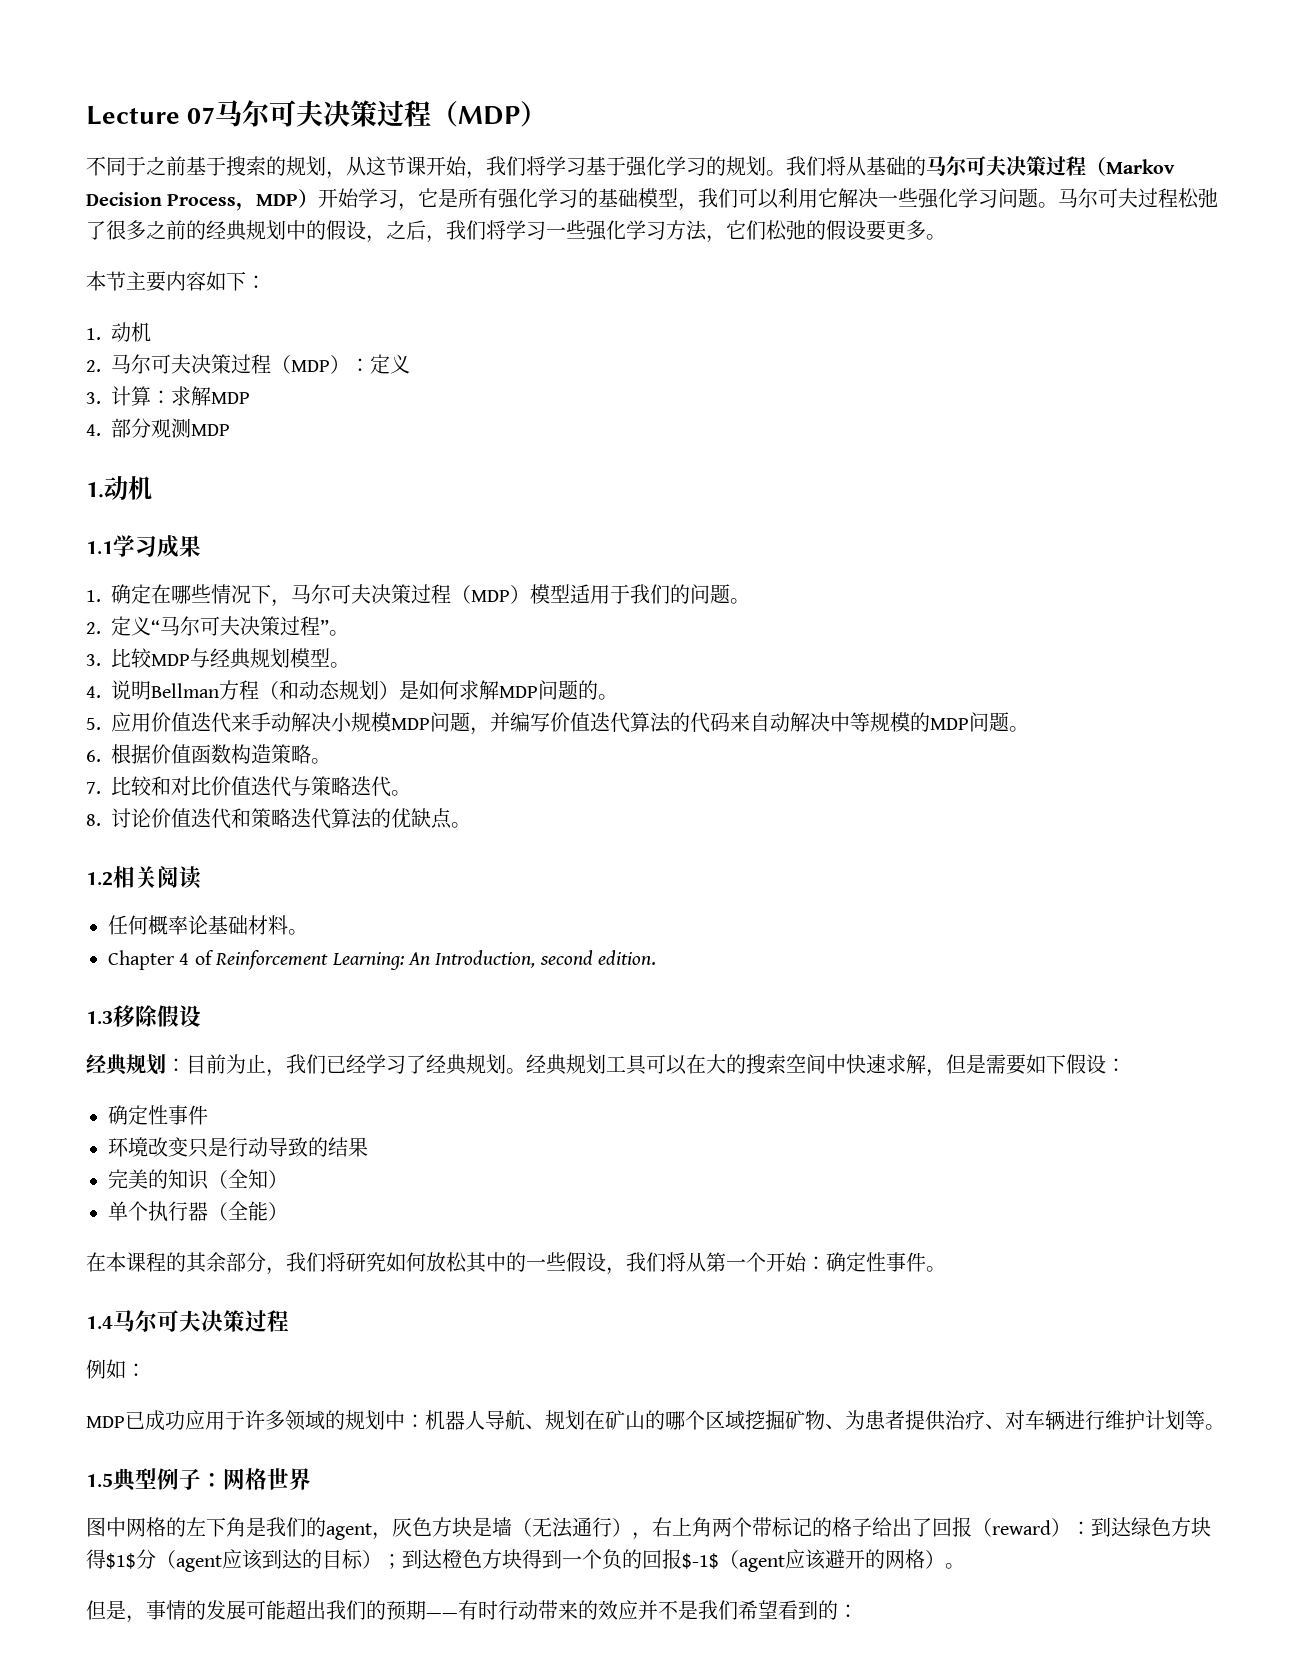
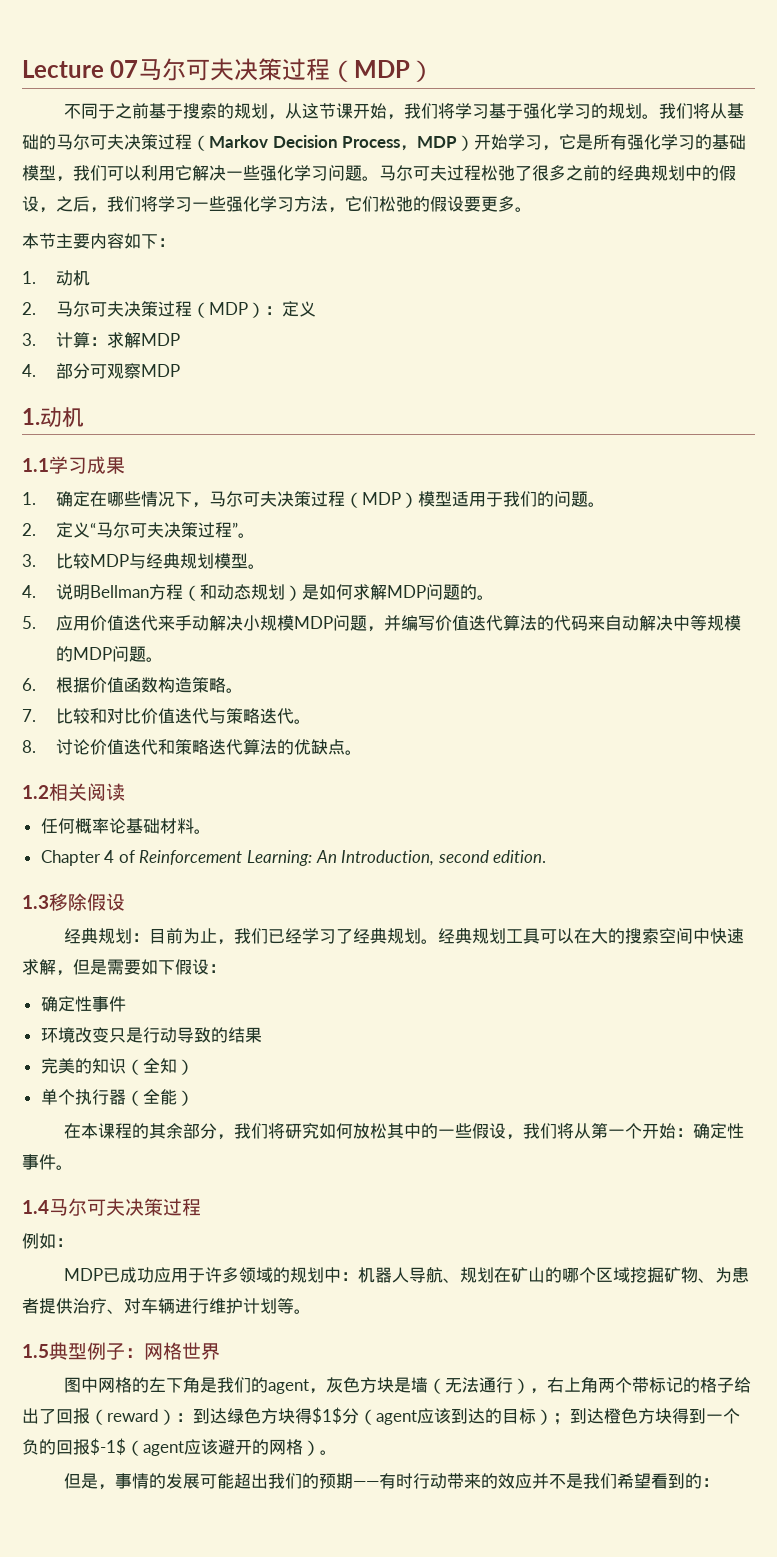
[151,418,191,438] 观测 -> [89,363,141,379] 可观察

